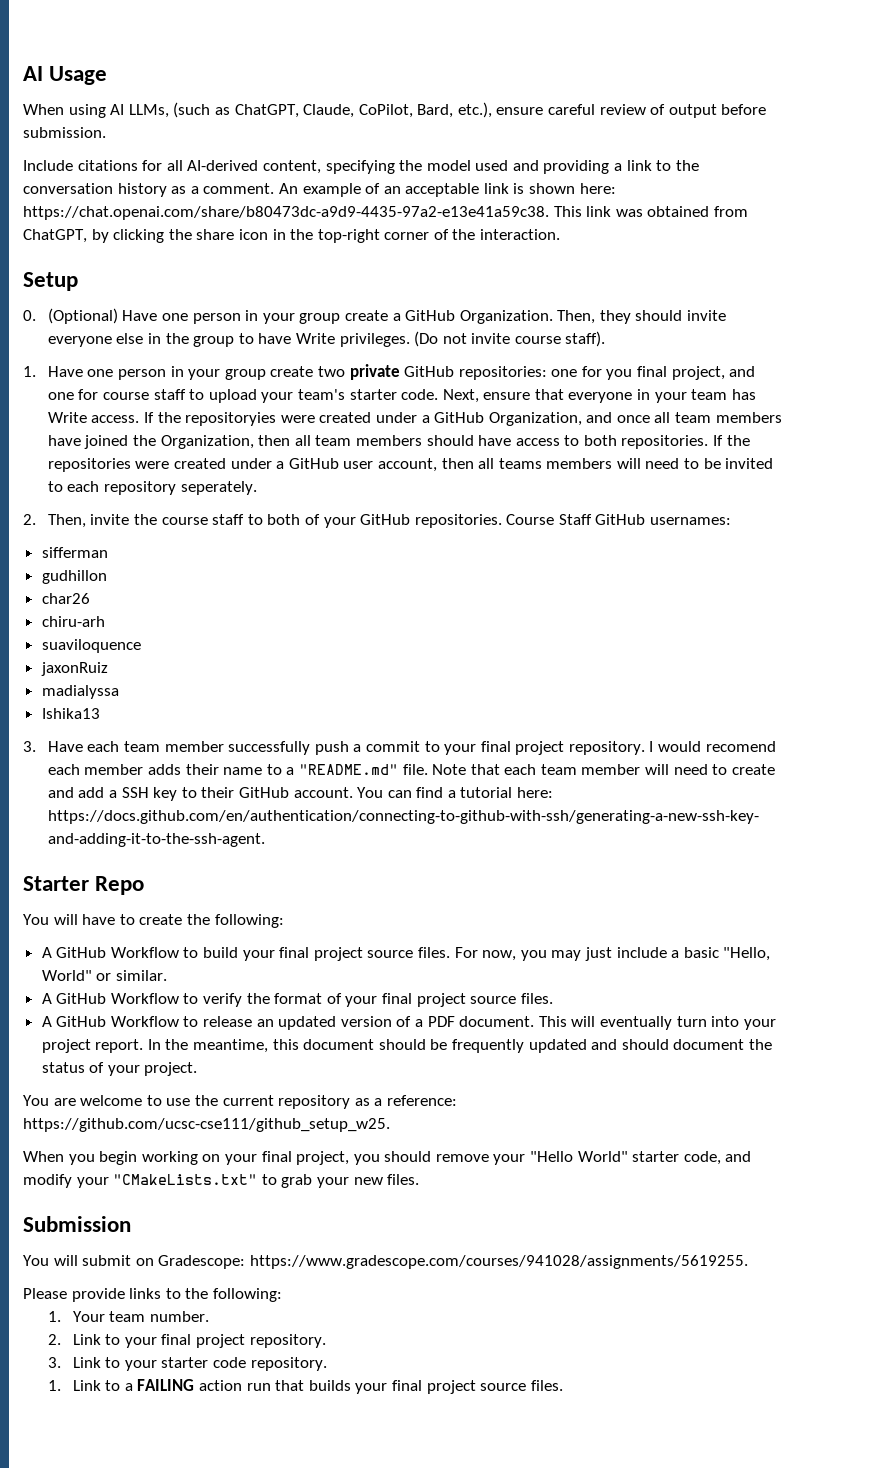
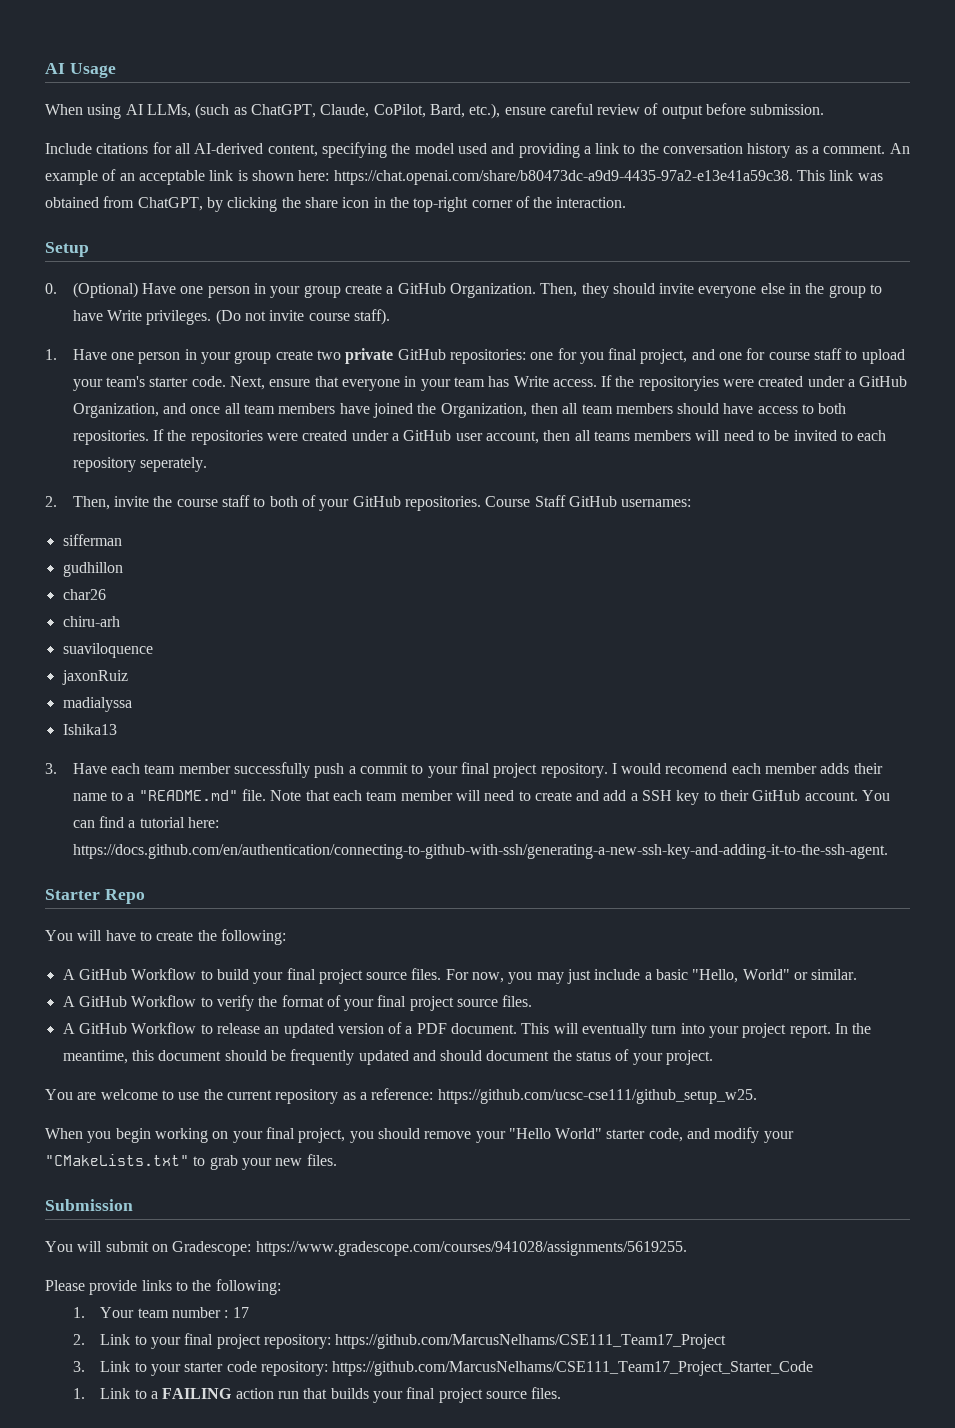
[149,1311,209,1322] number. -> [171,1307,249,1318] number : 17
[249,1334,326,1348] repository. -> [263,1334,727,1349] repository: https://github.com/MarcusNelhams/CSE111_Team17_Project
[250,1357,327,1371] repository. -> [260,1361,814,1376] repository: https://github.com/MarcusNelhams/CSE111_Team17_Project_Starter_Code

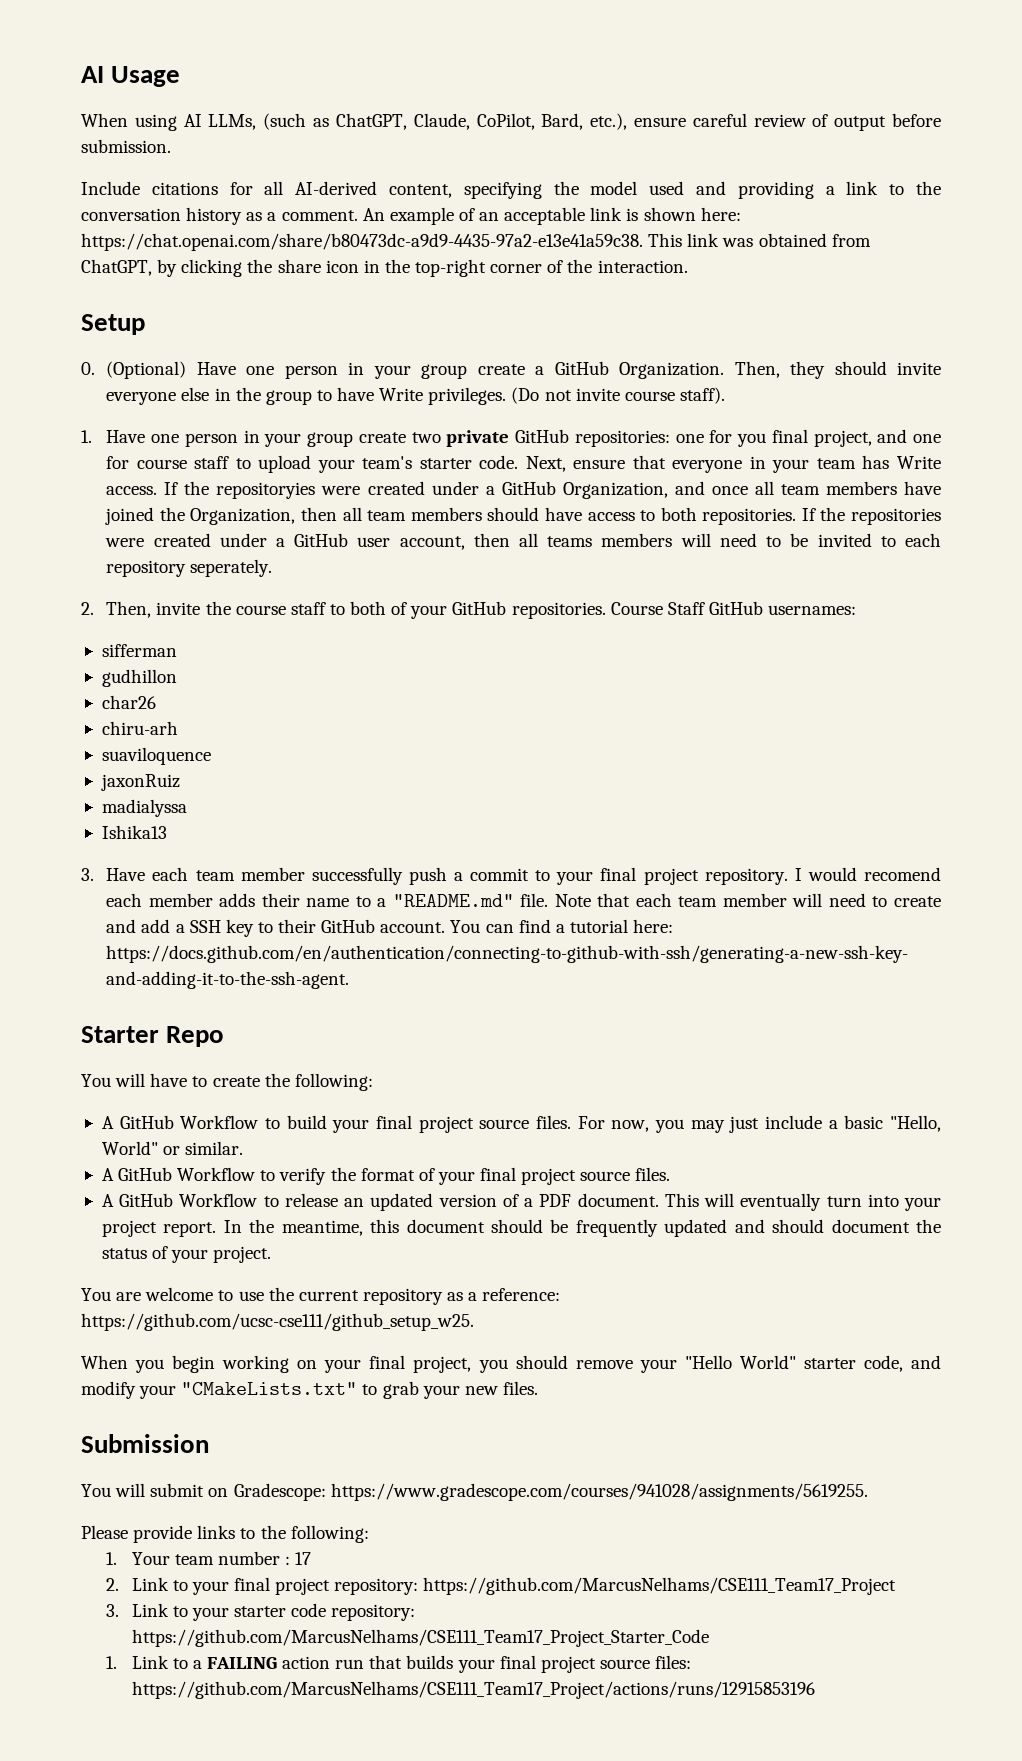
[531,1387,562,1399] files. -> [655,1655,692,1669] [131,1681,815,1699] files: https://github.com/MarcusNelhams/CSE111_Team17_Project/actions/runs/12915853196

